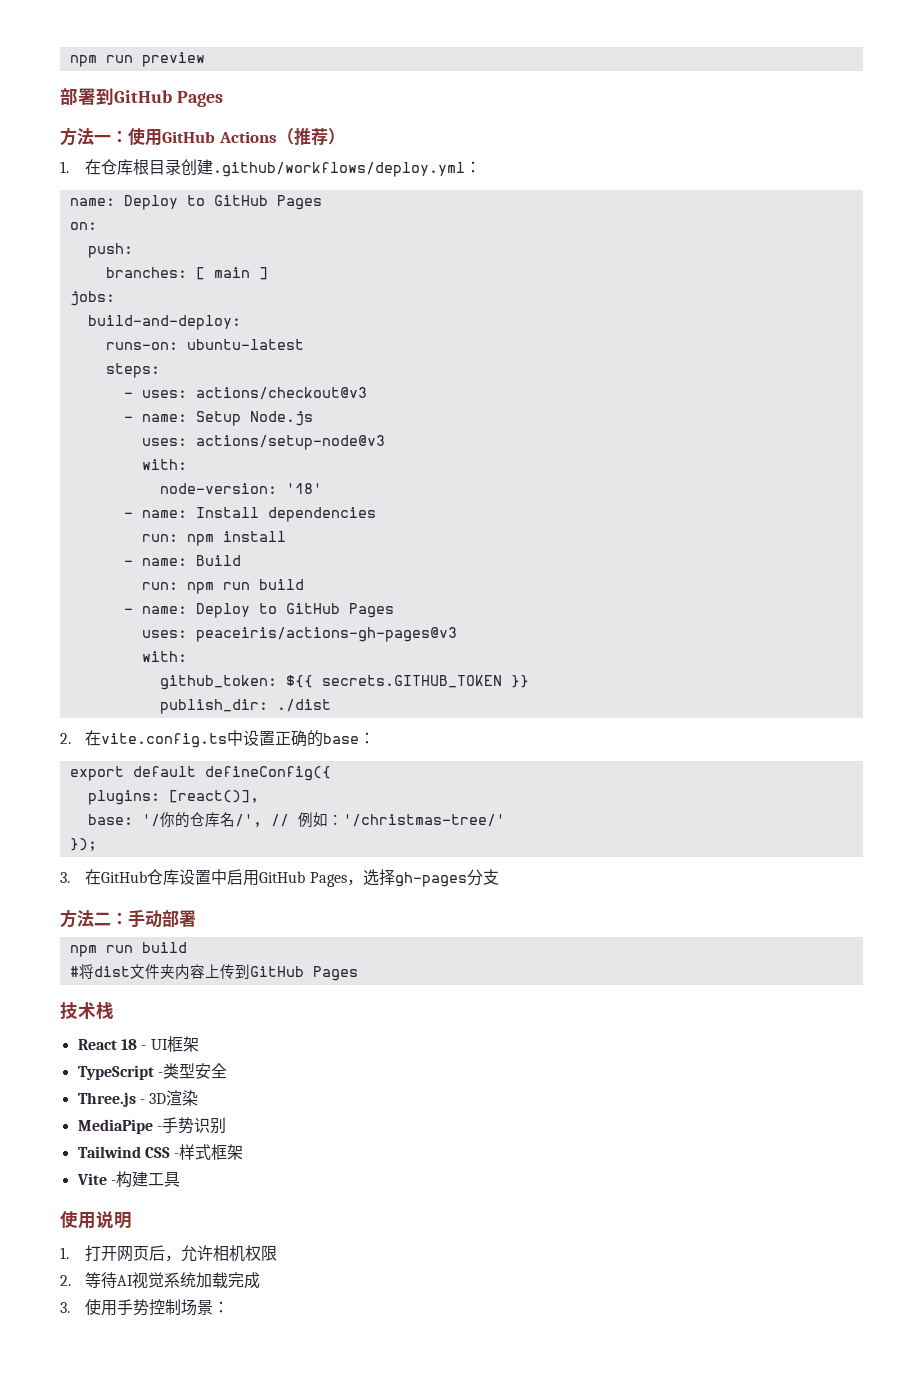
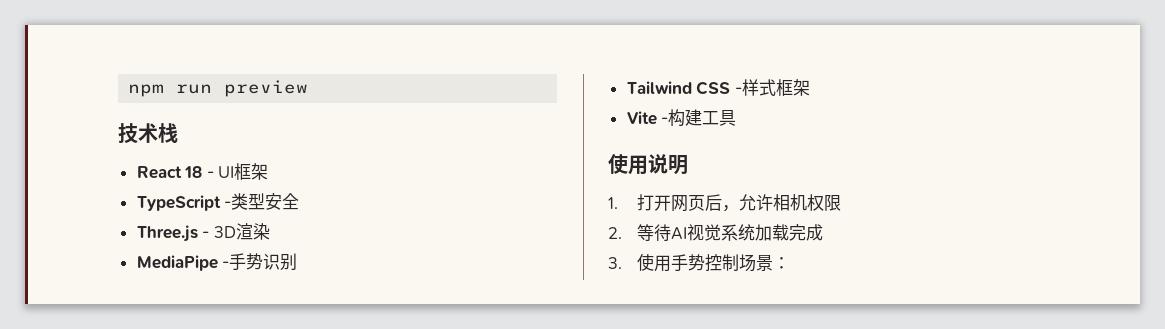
[60,88,223,107] [60,127,345,146] [60,159,482,177] [69,195,322,210] [69,222,97,230] [87,243,133,258] [105,267,268,280] [69,291,115,306] [87,315,241,330] [105,339,304,350] [105,363,160,378] [123,387,367,400] [123,411,313,426] [141,435,385,450] [141,459,187,470] [159,483,322,494] [123,507,376,522] [141,531,286,546] [123,555,241,566] [141,579,304,594] [123,603,394,618] [141,627,457,642] [141,651,187,662] [159,675,529,690] [159,699,331,714] [60,730,376,748] [69,766,331,781] [87,790,259,805] [87,812,505,828] [69,838,97,851] [60,869,499,887] [60,909,196,928] [69,942,187,957] [69,964,358,981] // 部署到GitHub Pages // 方法一：使用GitHub Actions（推荐） // 1.在仓库根目录创建.github/workflows/deploy.yml： // name: Deploy to GitHub Pages // on: // push: // branches: [ main ] // jobs: // build-and-deploy: // runs-on: ubuntu-latest // steps: // - uses: actions/checkout@v3 // - name: Setup Node.js // uses: actions/setup-node@v3 // with: // node-version: '18' // - name: Install dependencies // run: npm install // - name: Build // run: npm run build // - name: Deploy to GitHub Pages // uses: peaceiris/actions-gh-pages@v3 // with: // github_token: ${{ secrets.GITHUB_TOKEN }} // publish_dir: ./dist // 2.在vite.config.ts中设置正确的base： // export default defineConfig({ // plugins: [react()], // base: '/你的仓库名/', // 例如：'/christmas-tree/' // }); // 3.在GitHub仓库设置中启用GitHub Pages，选择gh-pages分支 // 方法二：手动部署 // npm run build // #将dist文件夹内容上传到GitHub Pages -> (309, 88) none

